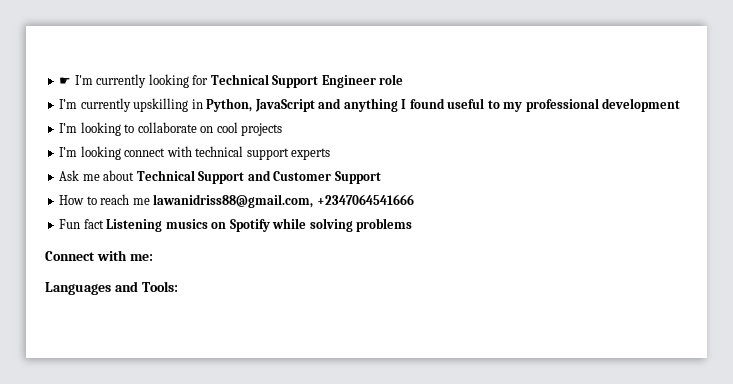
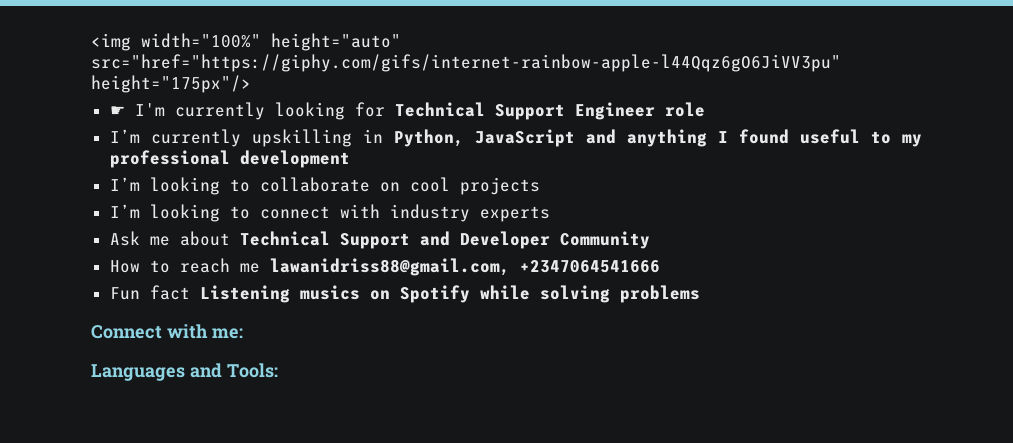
(59, 81) none -> [91,33,401,51] [91,54,841,72] [91,75,251,93] <img width="100%" height="auto" src="href="https://giphy.com/gifs/internet-rainbow-apple-l44Qqz6gO6JiVV3pu" height="175px"/> //
(121, 153) none -> [229,206,250,219] to
[195,146,289,160] technical support -> [389,204,470,222] industry
[273,171,381,184] Customer Support -> [459,231,650,249] Developer Community

